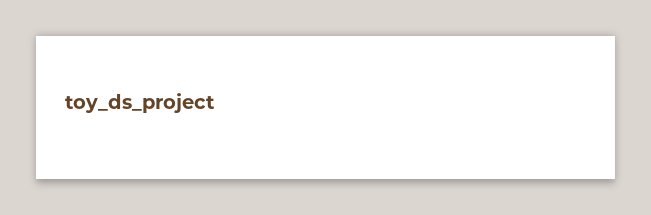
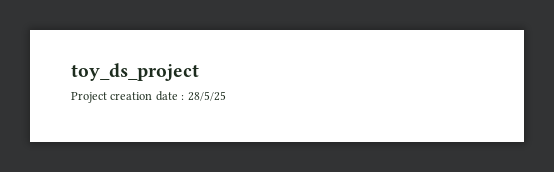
(215, 103) none -> [71,91,226,103] // Project creation date : 28/5/25

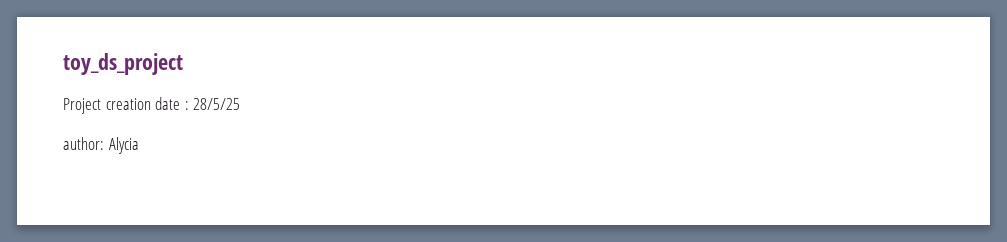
(226, 96) none -> [63,137,139,154] // author: Alycia

